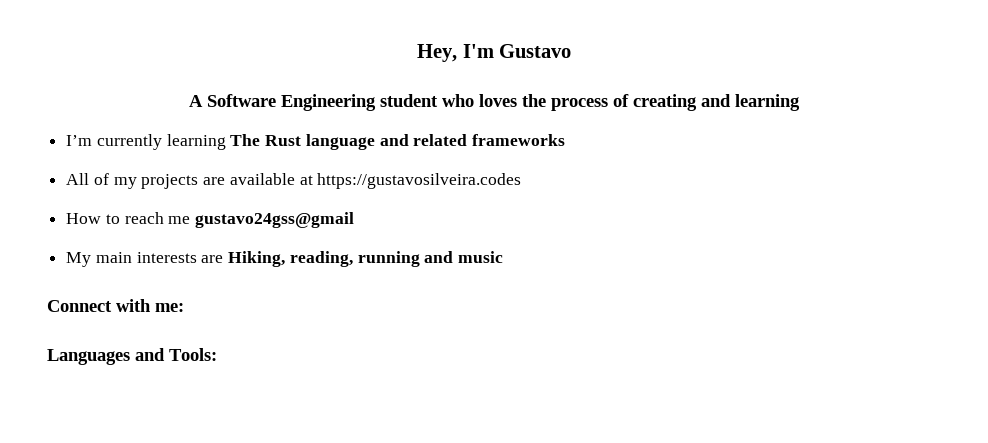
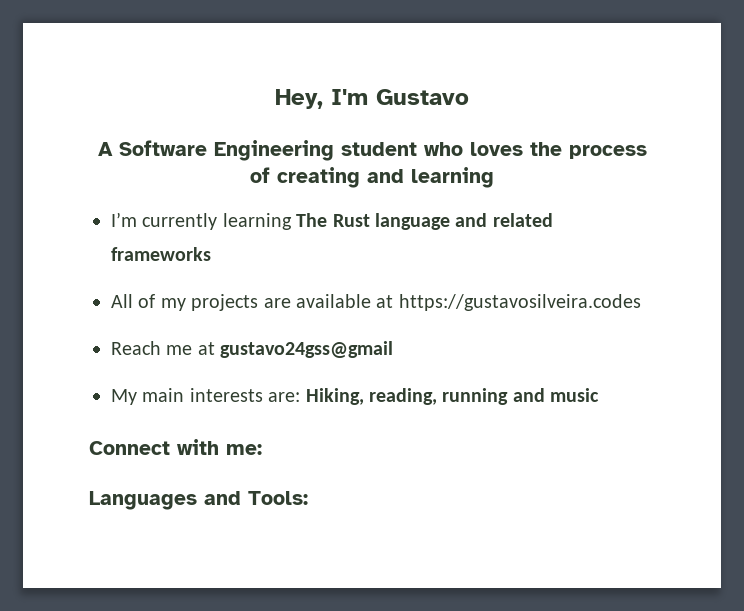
[66,212,191,224] How to reach me -> [111,341,215,355] Reach me at
[201,255,224,263] are -> [268,392,301,402] are:

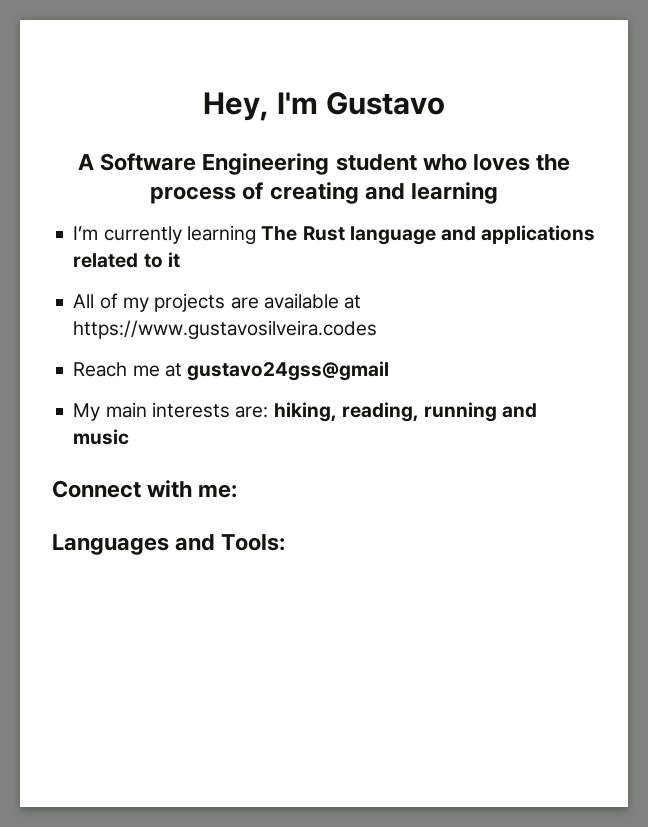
[492,213,553,227] [111,247,211,261] related frameworks -> [481,225,596,244] [73,252,180,268] applications related to it
[398,294,641,311] https://gustavosilveira.codes -> [73,320,378,340] https://www.gustavosilveira.codes
[305,388,364,405] Hiking, -> [273,402,337,422] hiking,

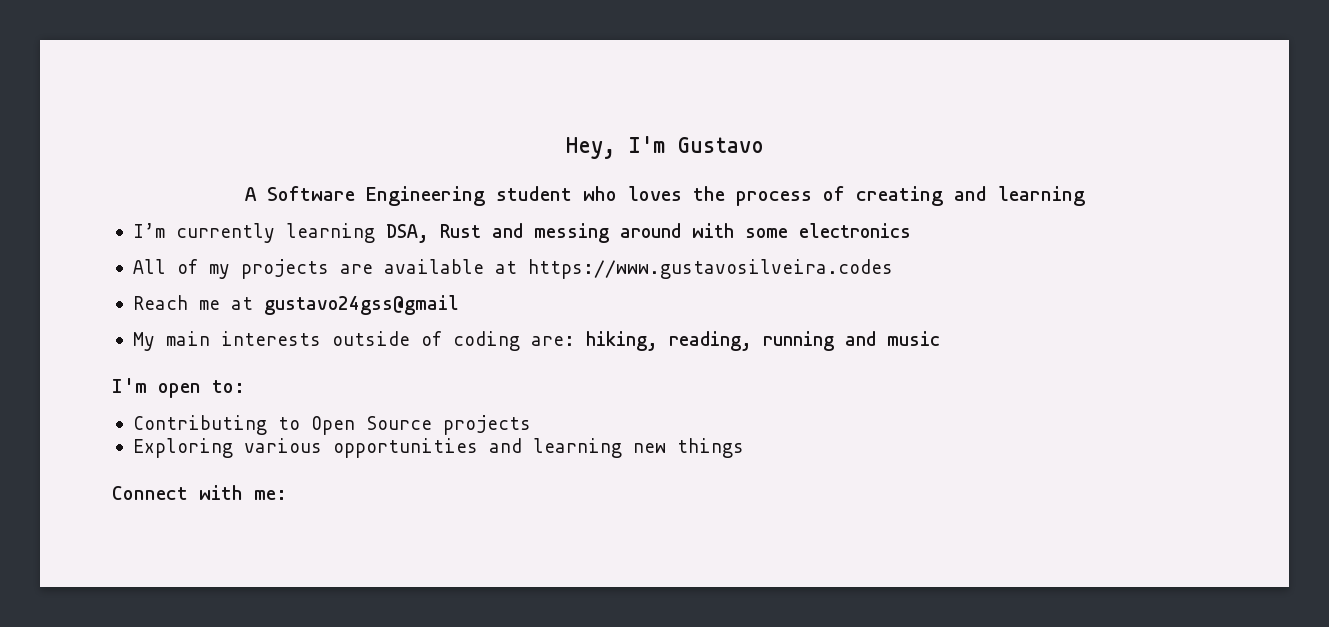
[261,225,596,245] [73,252,180,268] The Rust language and applications related to it -> [385,223,911,243] DSA, Rust and messing around with some electronics
(230, 410) none -> [331,331,520,351] outside of coding
(130, 437) none -> [112,378,245,398] [132,415,531,435] [132,438,744,458] // I'm open to: // Contributing to Open Source projects // Exploring various opportunities and learning new things
[52,534,286,555] // Languages and Tools: -> (287, 495) none

